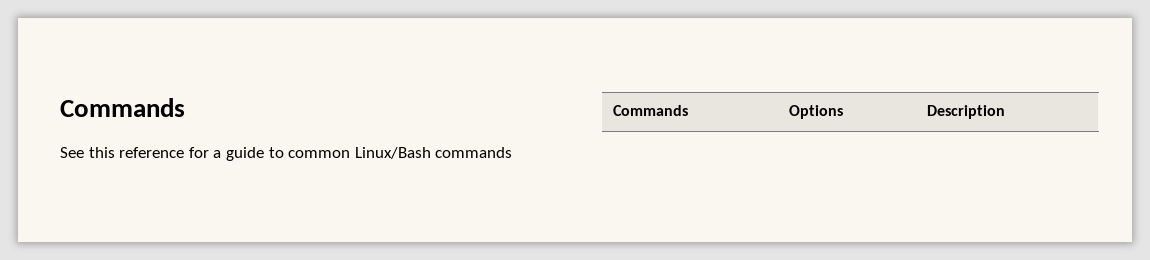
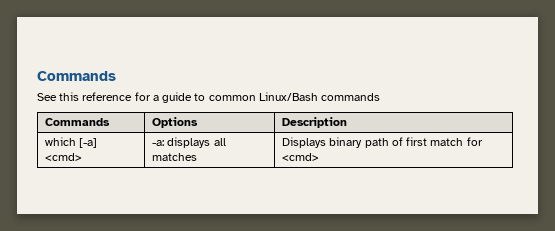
(1006, 112) none -> [45,137,98,148] [45,153,83,161] [152,137,226,148] [152,153,198,161] [282,137,483,148] [282,153,320,161] // which [-a] <cmd> | -a: displays all matches | Displays binary path of first match for <cmd>

